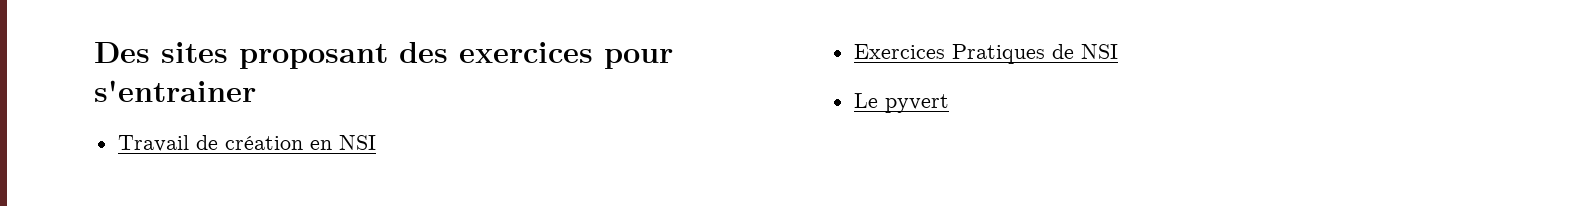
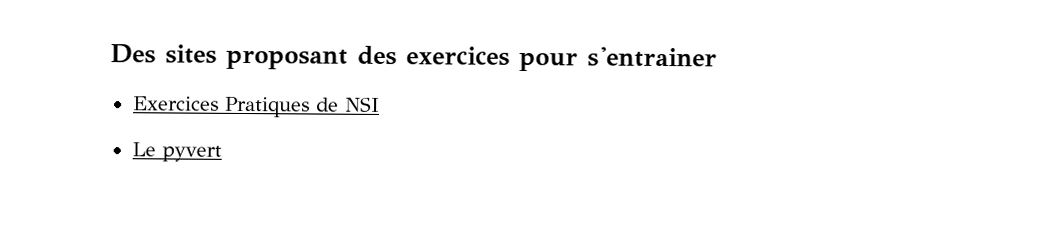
[117,135,376,152] // Travail de création en NSI -> (717, 57) none

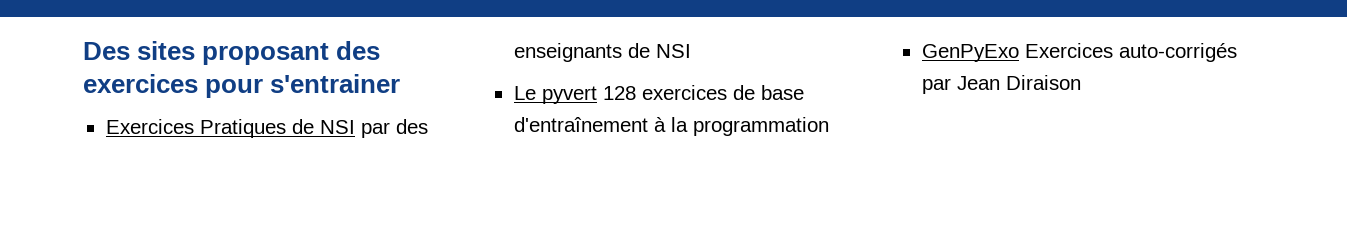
[131,142,222,162] // Le pyvert -> [360,119,428,138] [513,43,691,62] [513,85,804,104] [513,117,829,136] [921,43,1237,62] [921,75,1081,94] par des enseignants de NSI // Le pyvert 128 exercices de base d'entraînement à la programmation // GenPyExo Exercices auto-corrigés par Jean Diraison

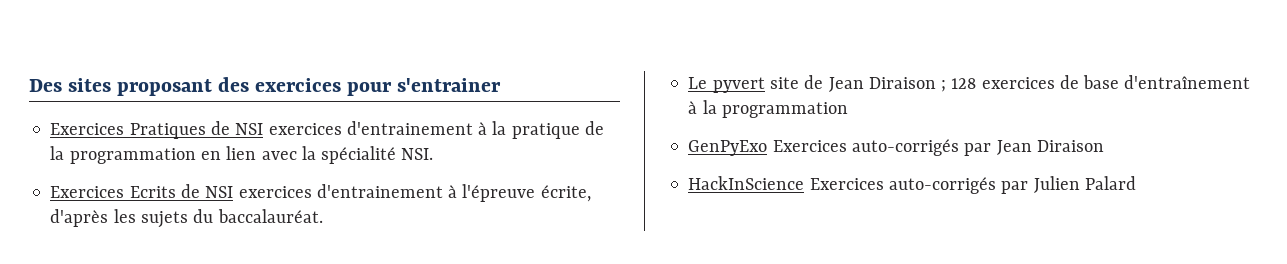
[360,119,428,138] [513,43,691,62] [513,86,597,104] par des enseignants de NSI // Le pyvert -> [268,121,604,139] [50,146,434,164] [50,184,591,202] [50,209,323,228] [688,75,947,93] exercices d'entrainement à la pratique de la programmation en lien avec la spécialité NSI. // Exercices Ecrits de NSI exercices d'entrainement à l'épreuve écrite, d'après les sujets du baccalauréat. // Le pyvert site de Jean Diraison ;
(1081, 82) none -> [688,176,1136,194] // HackInScience Exercices auto-corrigés par Julien Palard

